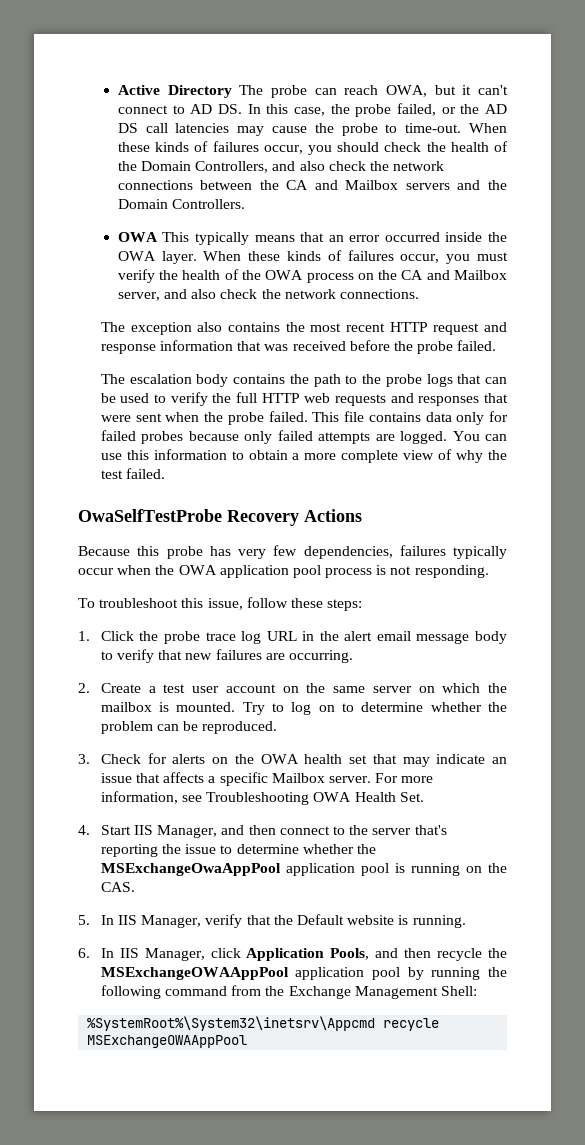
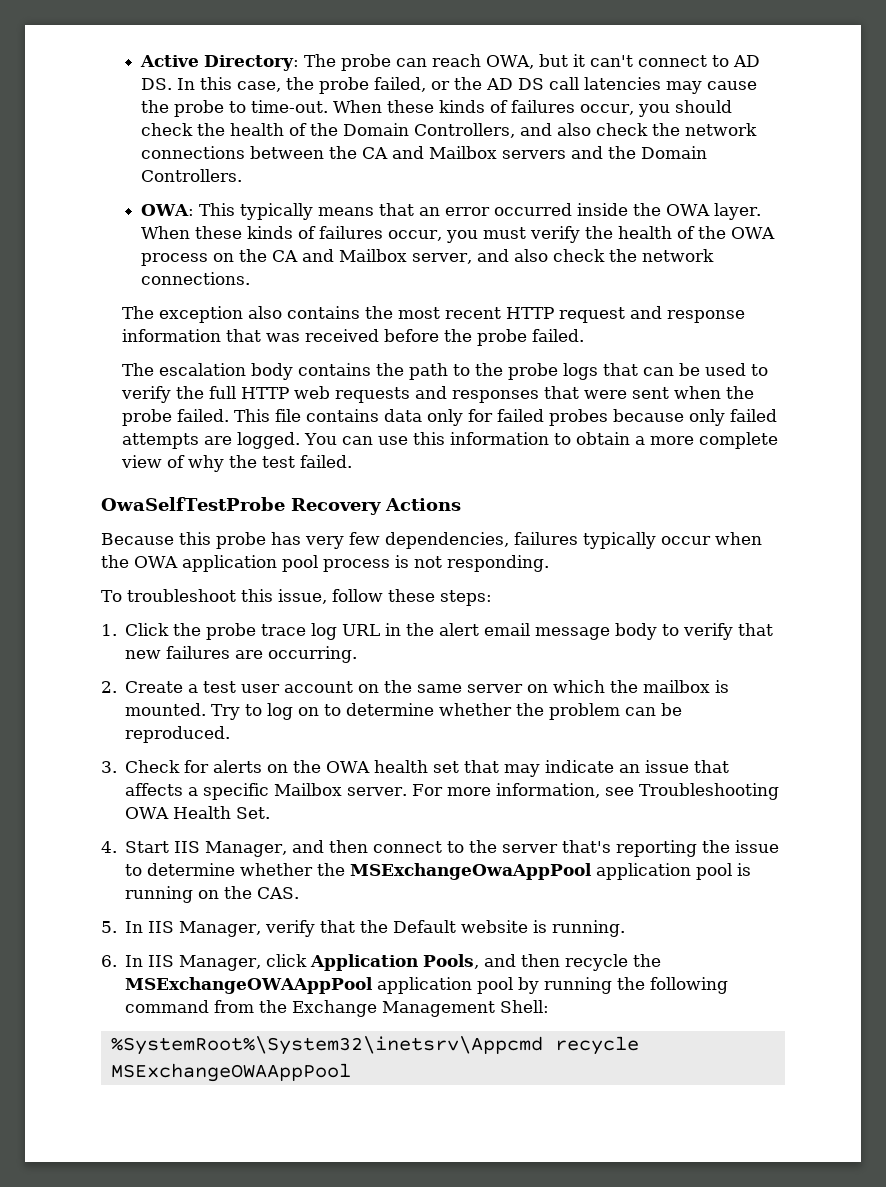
[167,85,232,98] Directory -> [203,55,299,71] Directory:
[117,232,158,242] OWA -> [140,204,194,216] OWA:

